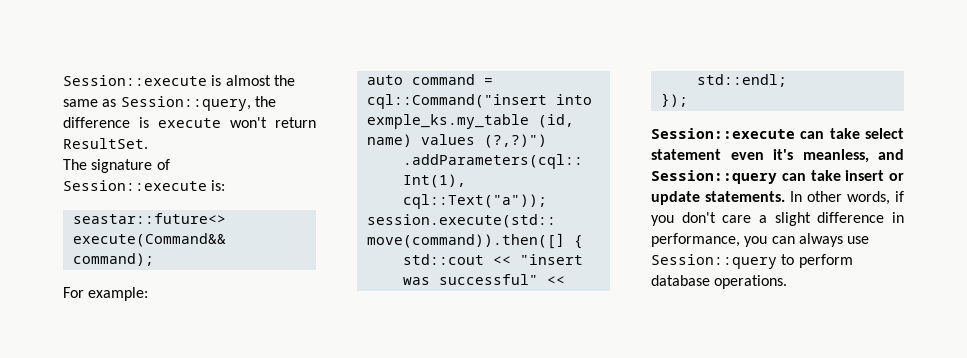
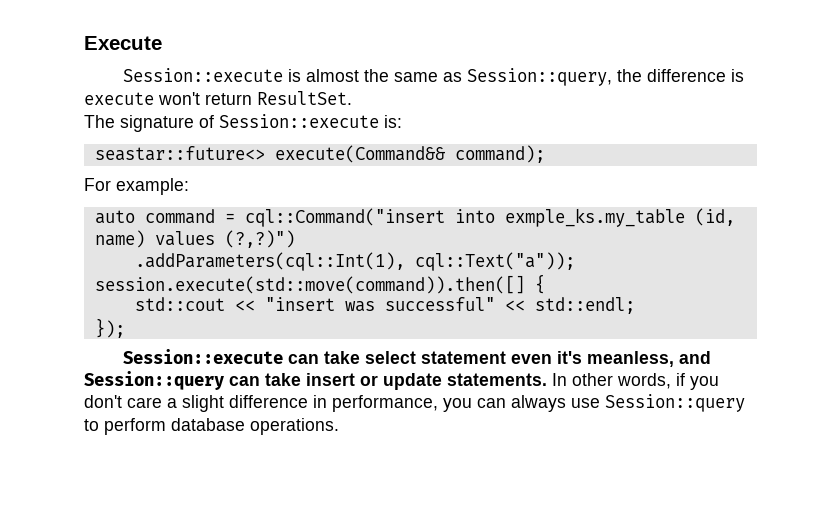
(63, 80) none -> [84,36,162,50] Execute //

